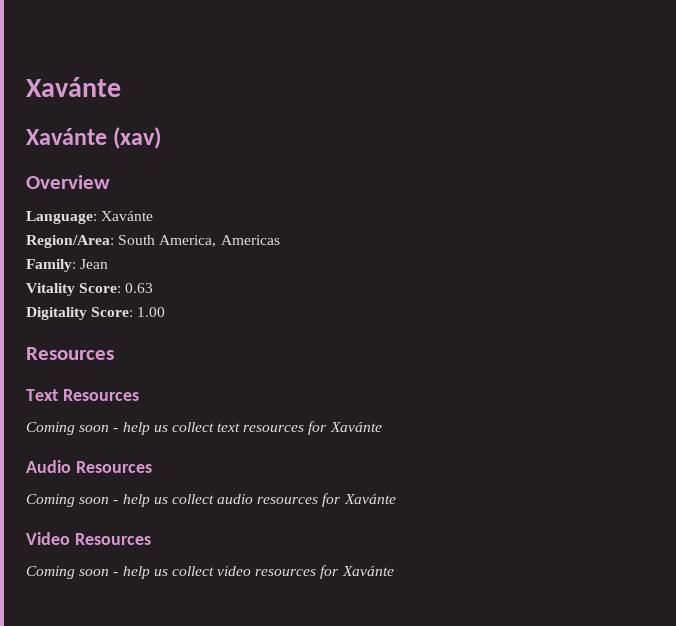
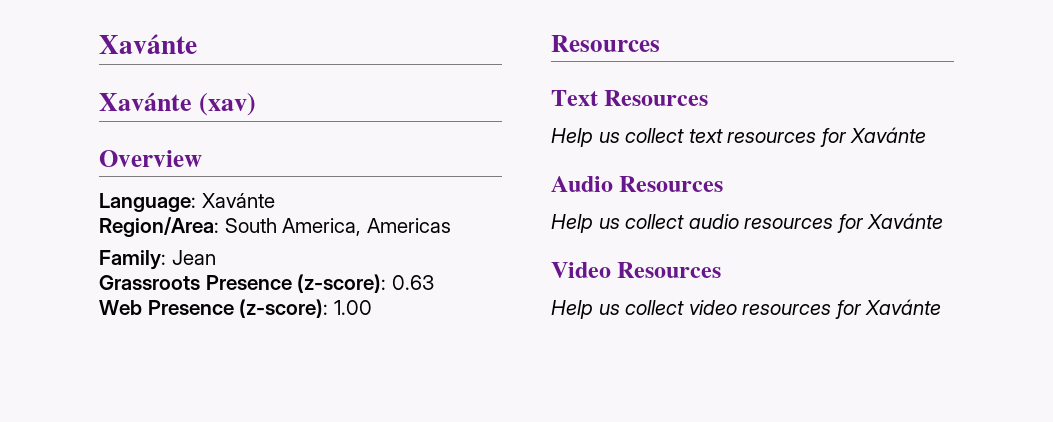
[26,283,154,296] [26,307,134,320] Vitality Score: 0.63 // Digitality Score: -> [99,274,434,293] [99,299,329,318] Grassroots Presence (z-score): 0.63 // Web Presence (z-score):
[26,422,150,435] Coming soon - help -> [551,128,593,147] Help
[26,494,150,507] Coming soon - help -> [551,214,593,233] Help
[26,566,150,579] Coming soon - help -> [551,300,593,319] Help

